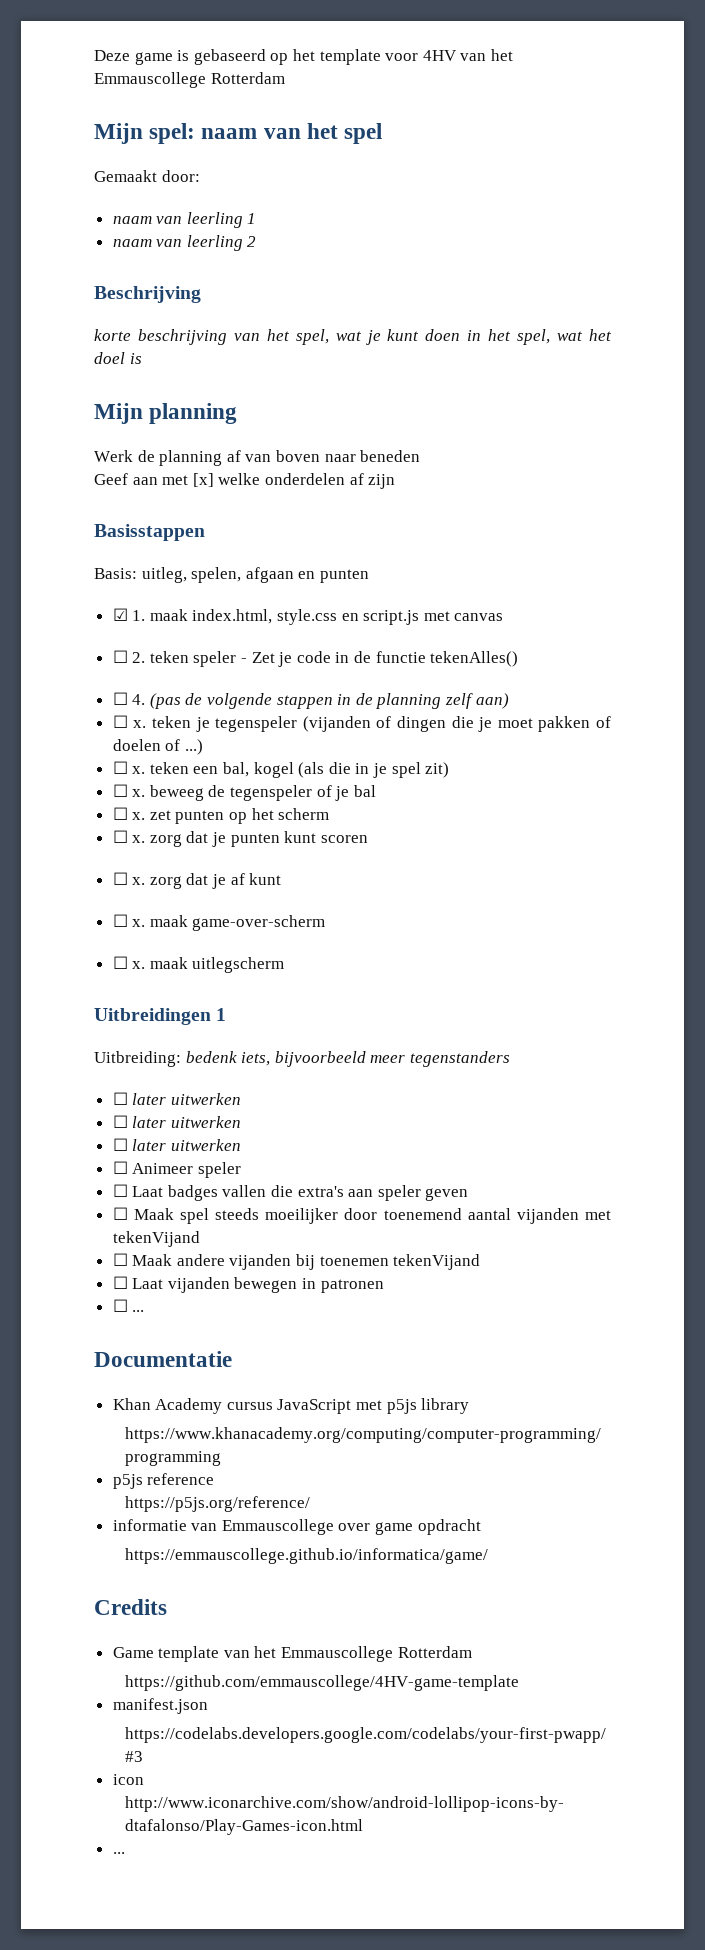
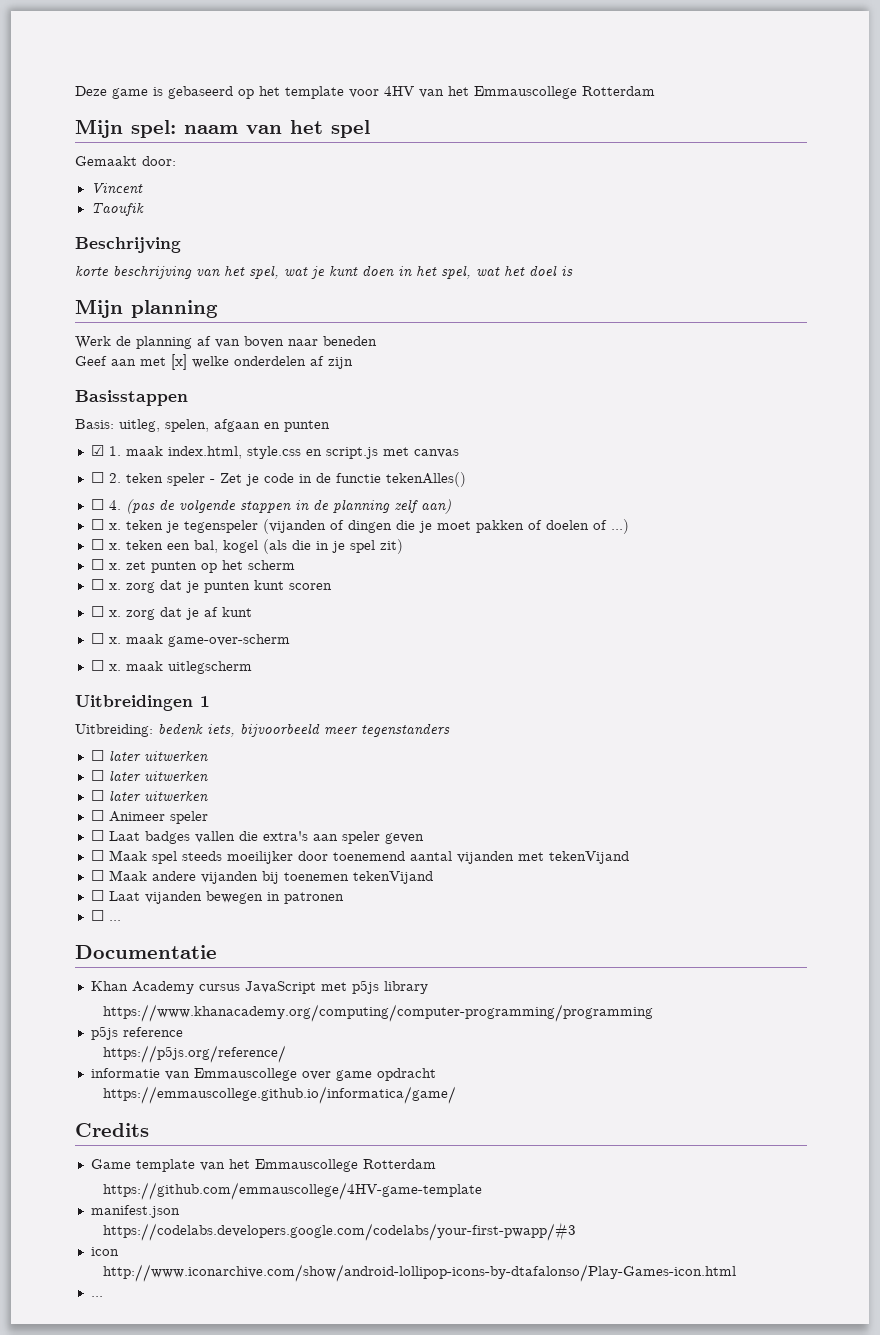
[112,212,257,228] [112,235,257,251] naam van leerling 1 // naam van leerling 2 -> [90,183,143,194] [90,202,144,216] Vincent // Taoufik
[112,784,376,801] // ☐ x. beweeg de tegenspeler of je bal -> (403, 546) none

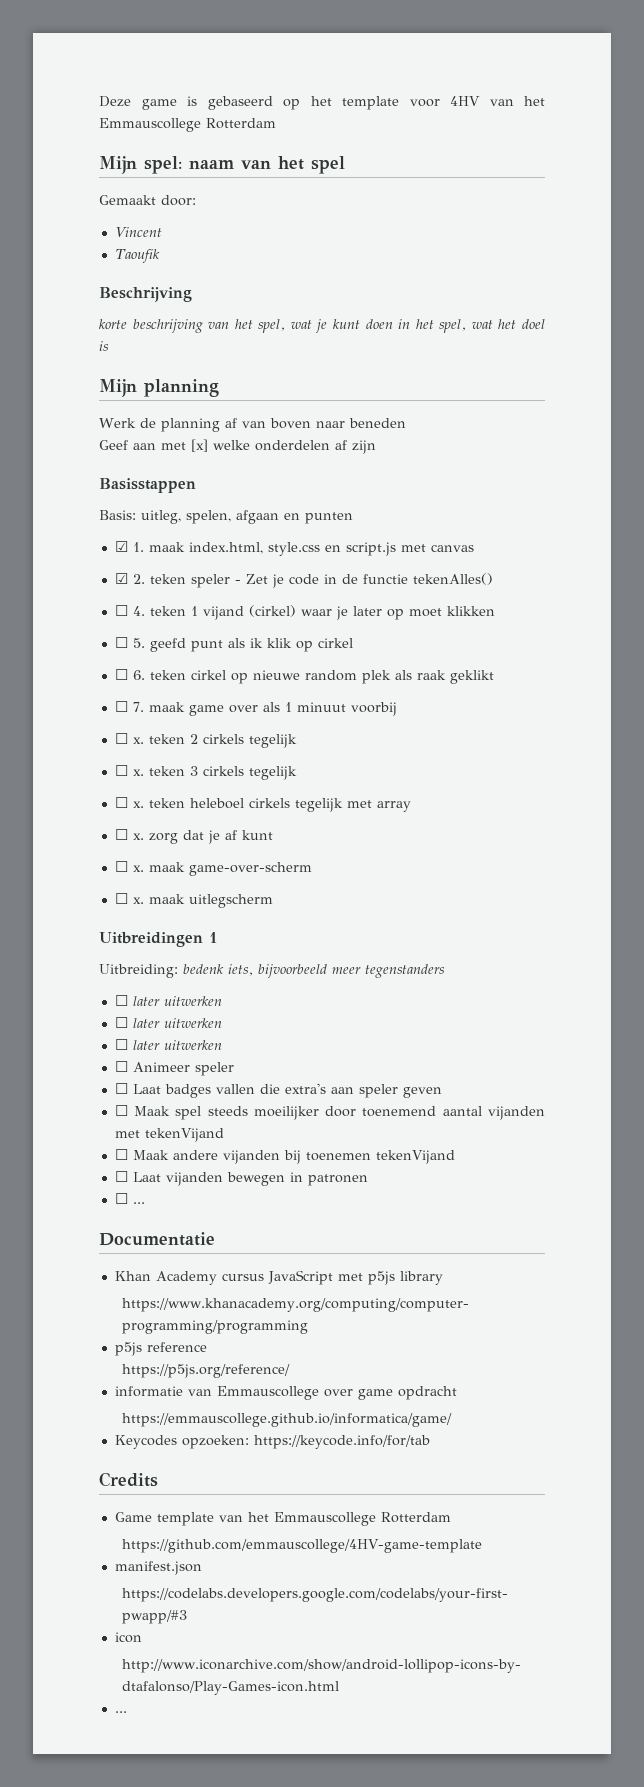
[90,472,104,483] ☐ -> [114,573,128,584] ☑
[125,499,451,514] [90,519,629,534] [90,539,403,554] [90,559,295,573] [90,579,332,593] (pas de volgende stappen in de planning zelf aan) // ☐ x. teken je tegenspeler (vijanden of dingen die je moet pakken of doelen of ...) // ☐ x. teken een bal, kogel (als die in je spel zit) // ☐ x. zet punten op het scherm // ☐ x. zorg dat je punten kunt scoren -> [149,605,495,620] [114,637,353,652] [114,669,494,684] [114,701,397,716] [114,733,297,748] [114,765,297,780] [114,797,411,812] teken 1 vijand (cirkel) waar je later op moet klikken // ☐ 5. geefd punt als ik klik op cirkel // ☐ 6. teken cirkel op nieuwe random plek als raak geklikt // ☐ 7. maak game over als 1 minuut voorbij // ☐ x. teken 2 cirkels tegelijk // ☐ x. teken 3 cirkels tegelijk // ☐ x. teken heleboel cirkels tegelijk met array
(456, 1095) none -> [114,1435,430,1449] // Keycodes opzoeken: https://keycode.info/for/tab

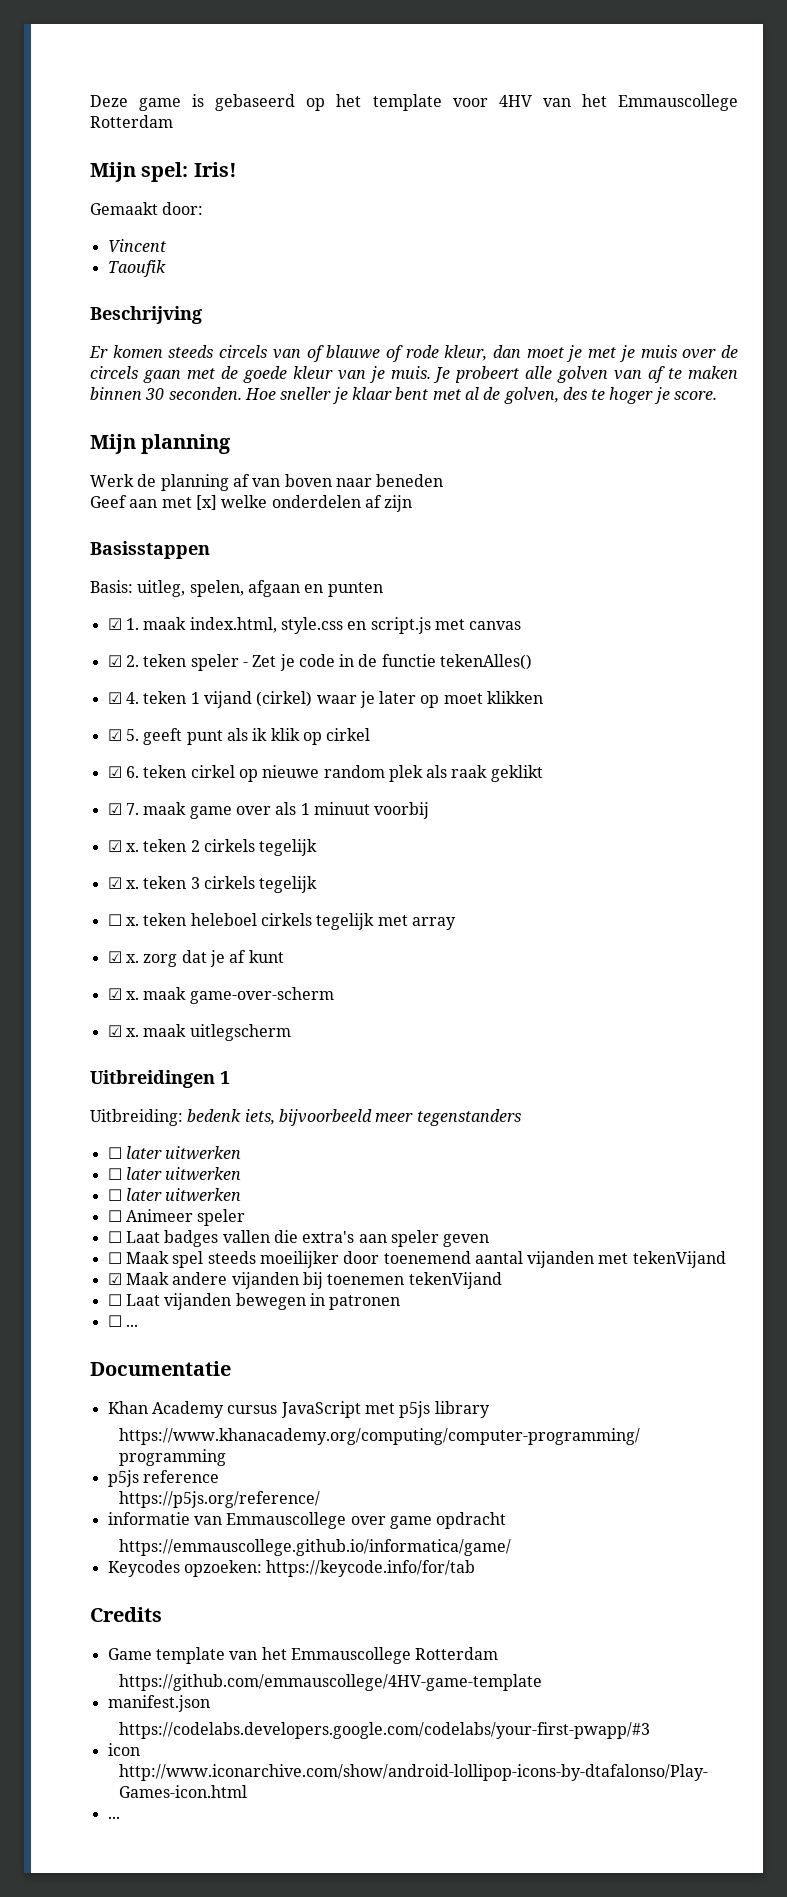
[189,156,345,174] naam van het spel -> [193,162,237,177] Iris!
[99,319,545,333] [99,341,109,351] korte beschrijving van het spel, wat je kunt doen in het spel, wat het doel is -> [89,345,738,362] [90,366,738,383] [90,387,718,404] Er komen steeds circels van of blauwe of rode kleur, dan moet je met je muis over de circels gaan met de goede kleur van je muis. Je probeert alle golven van af te maken binnen 30 seconden. Hoe sneller je klaar bent met al de golven, des te hoger je score.
[114,605,128,616] ☐ -> [107,692,122,704] ☑
[114,637,186,652] ☐ 5. geefd -> [107,728,183,745] ☑ 5. geeft
[114,669,128,680] ☐ -> [107,766,122,778] ☑
[114,701,128,712] ☐ -> [107,803,122,815] ☑
[114,733,128,744] ☐ -> [107,840,122,852] ☑
[114,765,128,776] ☐ -> [107,877,122,889] ☑
[114,829,128,840] ☐ -> [107,951,122,963] ☑
[114,861,128,872] ☐ -> [107,988,122,1000] ☑
[114,893,128,904] ☐ -> [107,1025,122,1037] ☑
[114,1149,128,1160] ☐ -> [107,1273,122,1285] ☑

